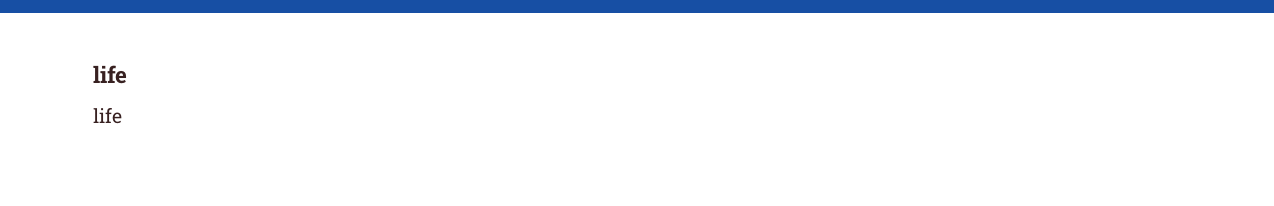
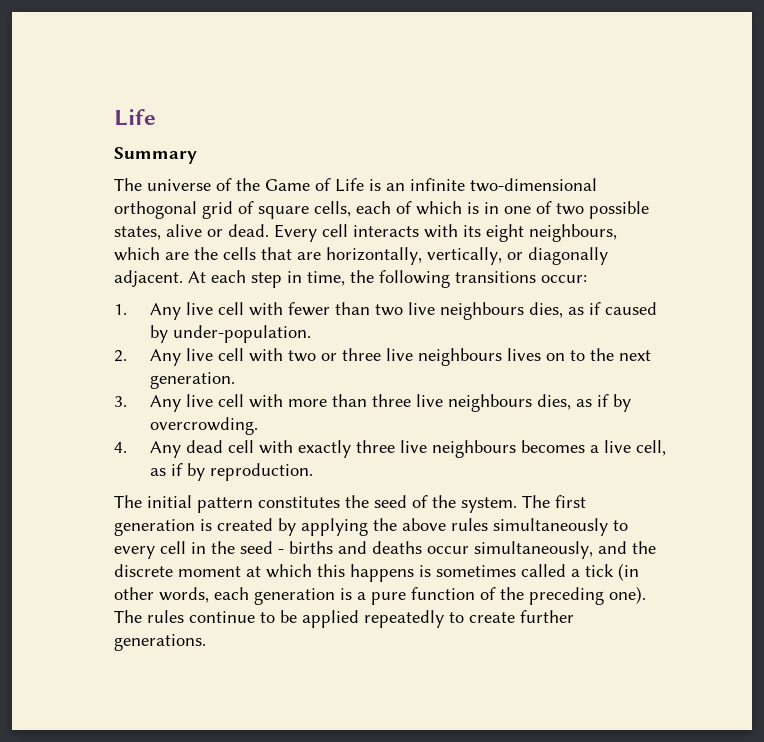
[93,65,127,84] [93,107,122,124] life // life -> [114,109,156,126] [114,147,197,164] [114,178,597,192] [114,201,649,219] [114,224,617,242] [114,247,608,265] [114,270,587,288] [114,302,657,320] [149,325,311,343] [114,348,651,366] [149,372,235,389] [114,394,631,412] [149,417,258,435] [114,440,666,458] [149,463,313,481] [114,495,586,513] [114,518,628,536] [114,541,656,559] [114,563,639,582] [114,586,646,605] [114,610,574,628] [114,634,206,651] Life // Summary // The universe of the Game of Life is an infinite two-dimensional orthogonal grid of square cells, each of which is in one of two possible states, alive or dead. Every cell interacts with its eight neighbours, which are the cells that are horizontally, vertically, or diagonally adjacent. At each step in time, the following transitions occur: // 1. Any live cell with fewer than two live neighbours dies, as if caused by under-population. // 2. Any live cell with two or three live neighbours lives on to the next generation. // 3. Any live cell with more than three live neighbours dies, as if by overcrowding. // 4. Any dead cell with exactly three live neighbours becomes a live cell, as if by reproduction. // The initial pattern constitutes the seed of the system. The first generation is created by applying the above rules simultaneously to every cell in the seed - births and deaths occur simultaneously, and the discrete moment at which this happens is sometimes called a tick (in other words, each generation is a pure function of the preceding one). The rules continue to be applied repeatedly to create further generations.

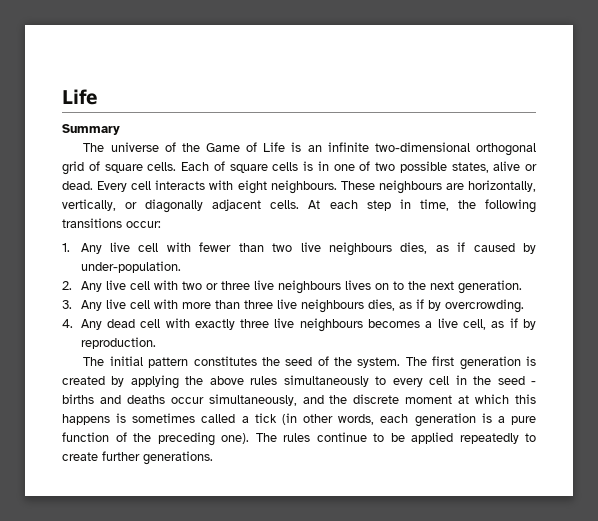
[314,201,462,217] cells, each of which -> [147,161,299,173] cells. Each of square cells
[463,224,617,242] [114,247,292,261] its eight neighbours, which are the cells that -> [237,180,442,194] eight neighbours. These neighbours
[114,270,183,287] adjacent. -> [212,199,300,211] adjacent cells.

